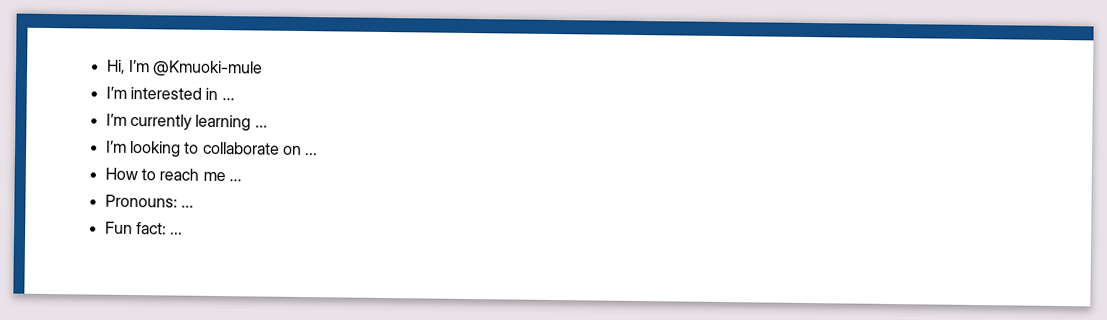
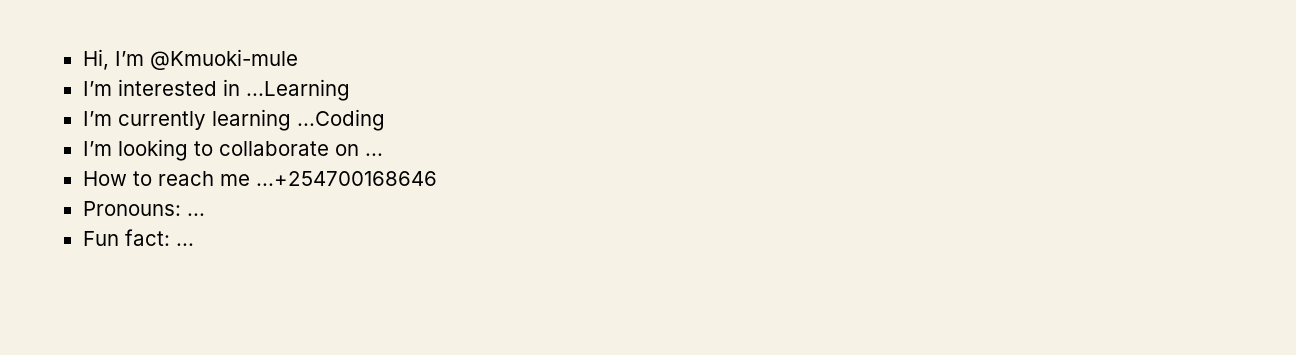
[221,98,235,101] ... -> [245,79,350,101] ...Learning
[254,125,268,128] ... -> [296,109,385,131] ...Coding
[228,179,242,182] ... -> [255,171,437,186] ...+254700168646

